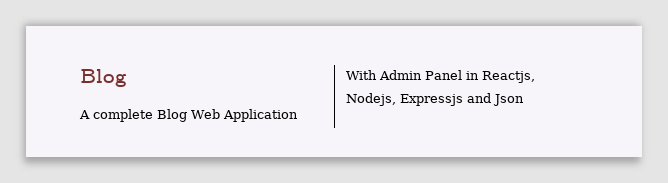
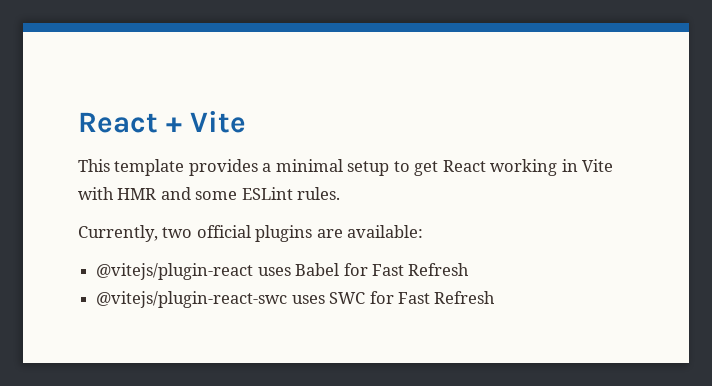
[80,69,127,87] [79,109,298,122] [346,70,535,83] [346,93,524,106] Blog // A complete Blog Web Application With Admin Panel in Reactjs, Nodejs, Expressjs and Json -> [78,111,246,133] [78,159,614,176] [78,187,341,200] [78,225,424,242] [96,263,470,280] [96,291,496,308] React + Vite // This template provides a minimal setup to get React working in Vite with HMR and some ESLint rules. // Currently, two official plugins are available: // @vitejs/plugin-react uses Babel for Fast Refresh // @vitejs/plugin-react-swc uses SWC for Fast Refresh

